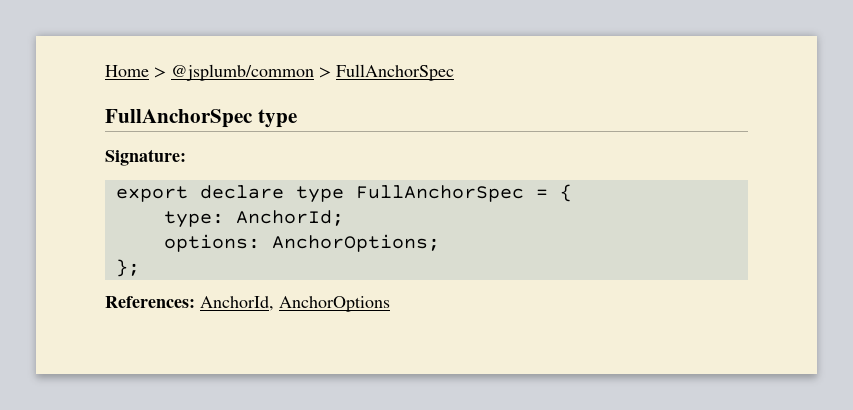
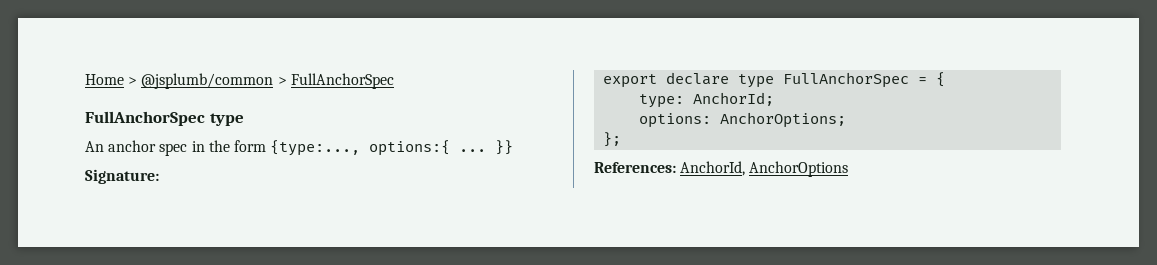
(297, 118) none -> [85,140,514,156] // An anchor spec in the form {type:..., options:{ ... }}

